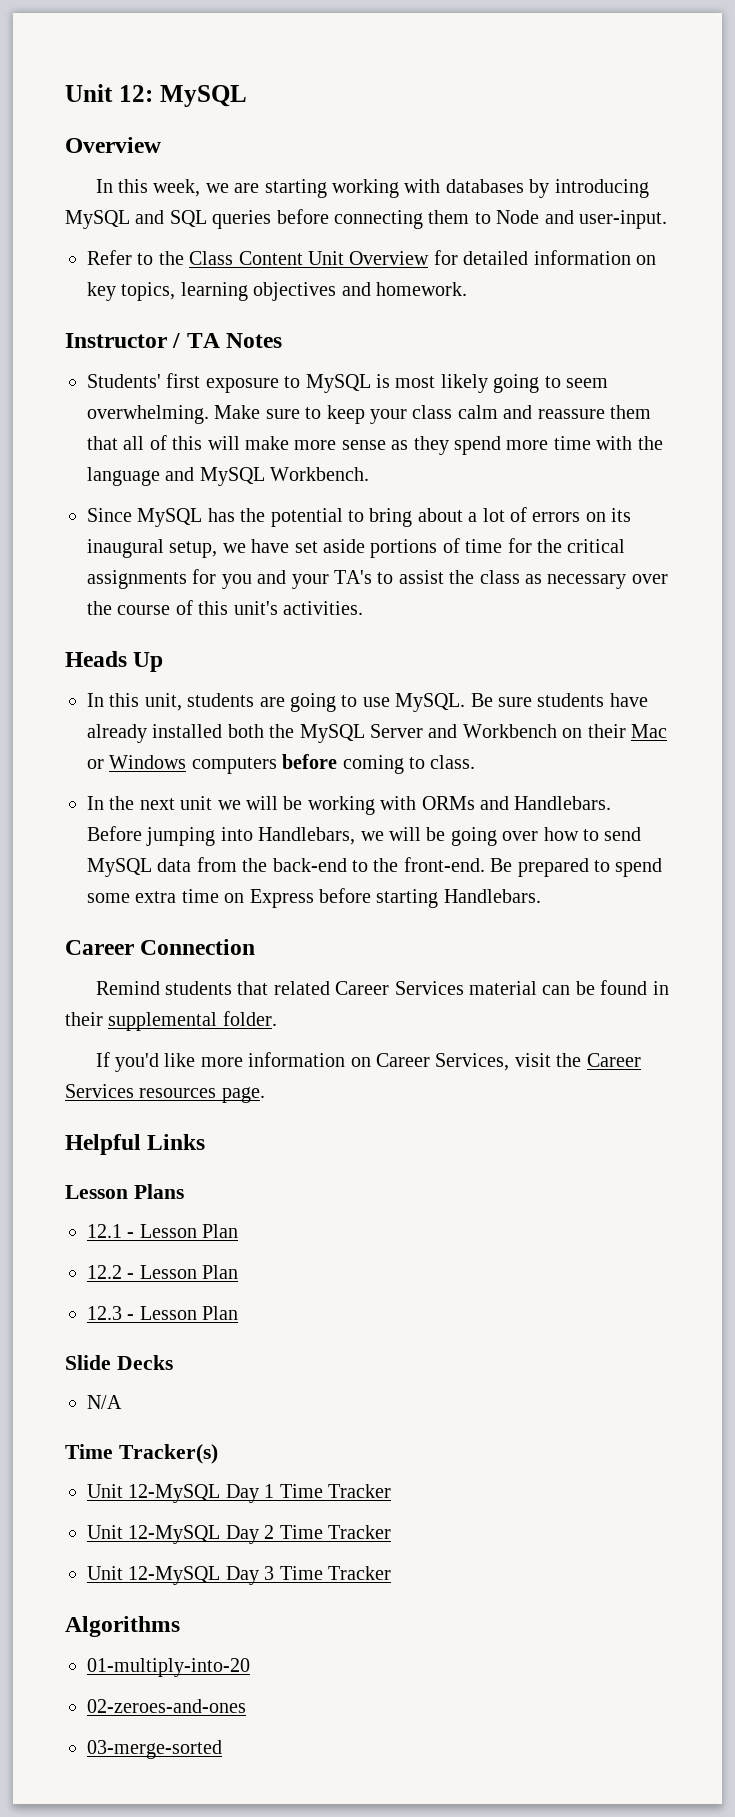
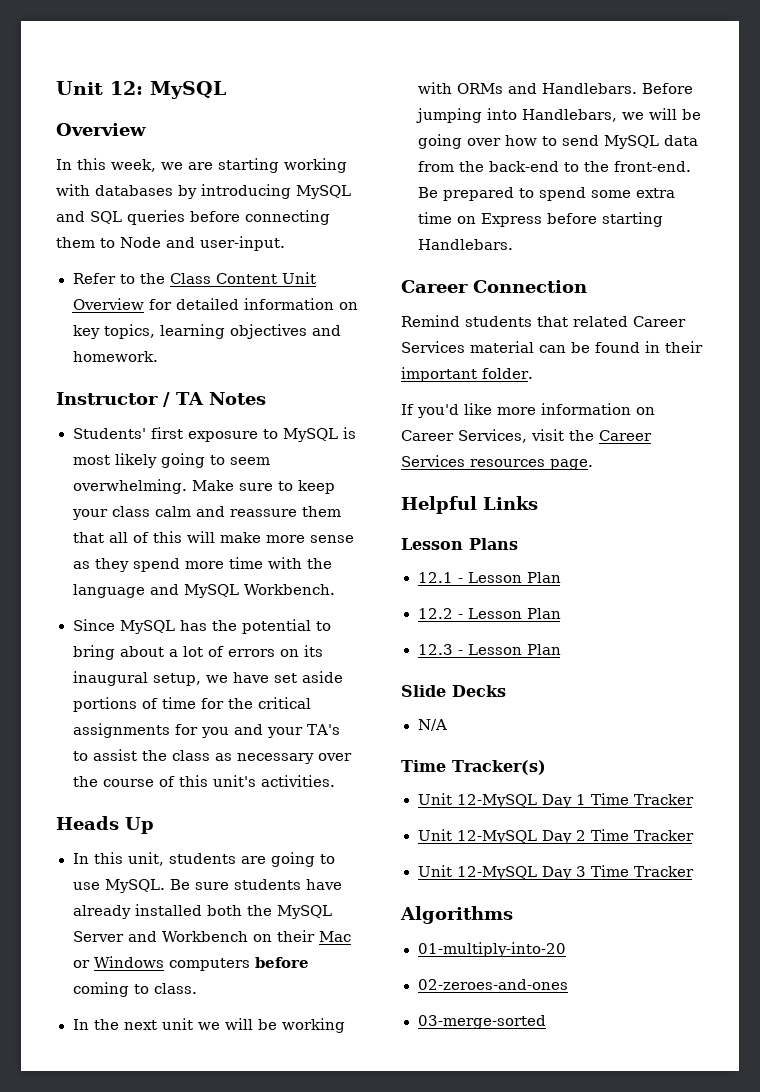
[108,1012,218,1031] supplemental -> [401,367,477,382] important

